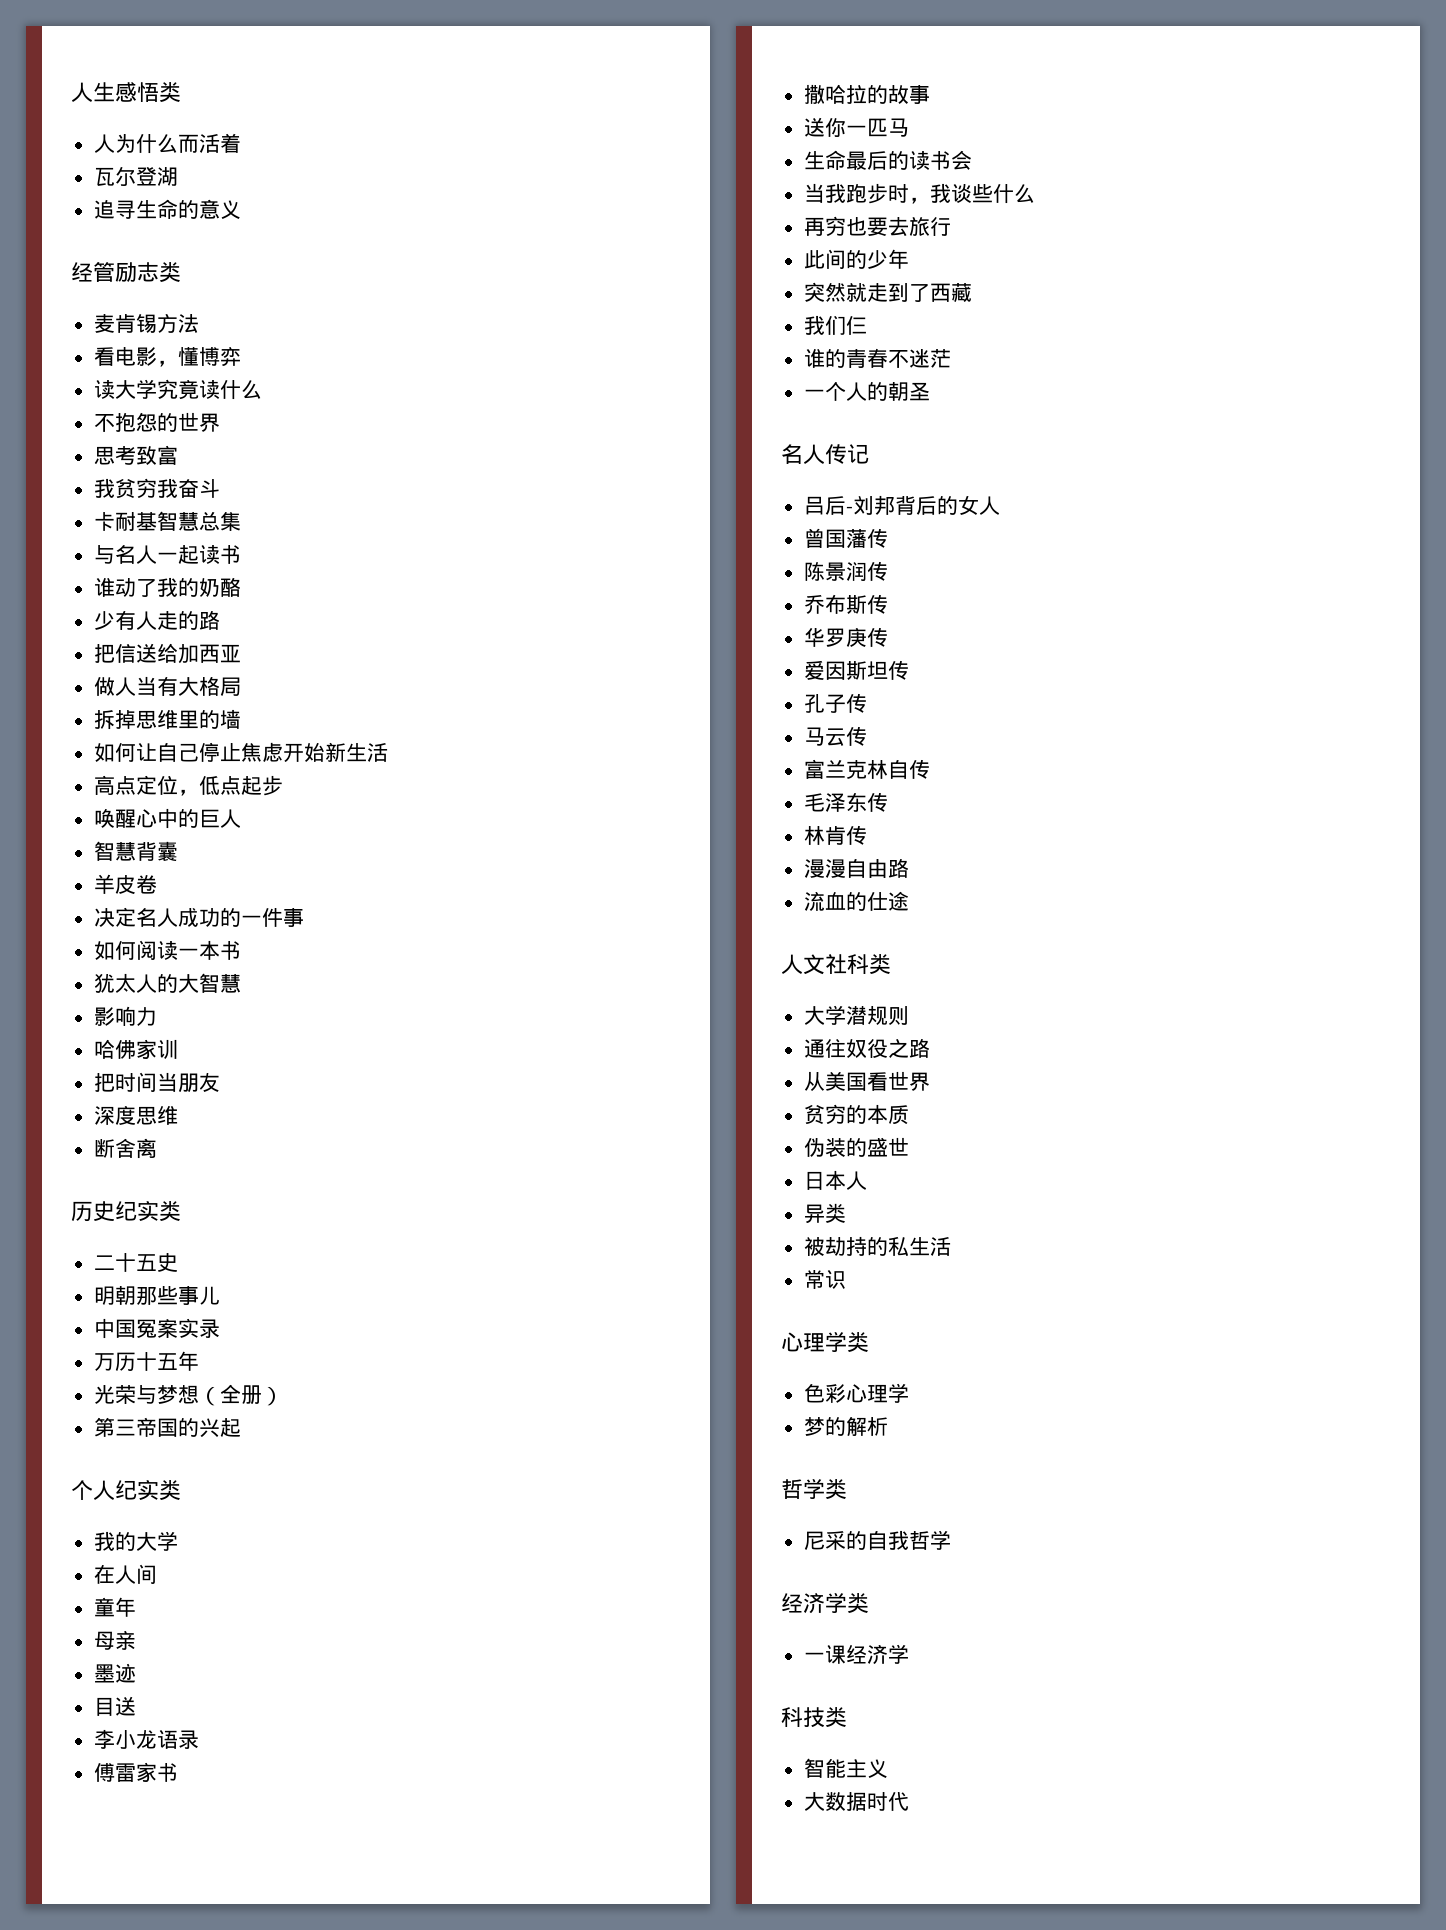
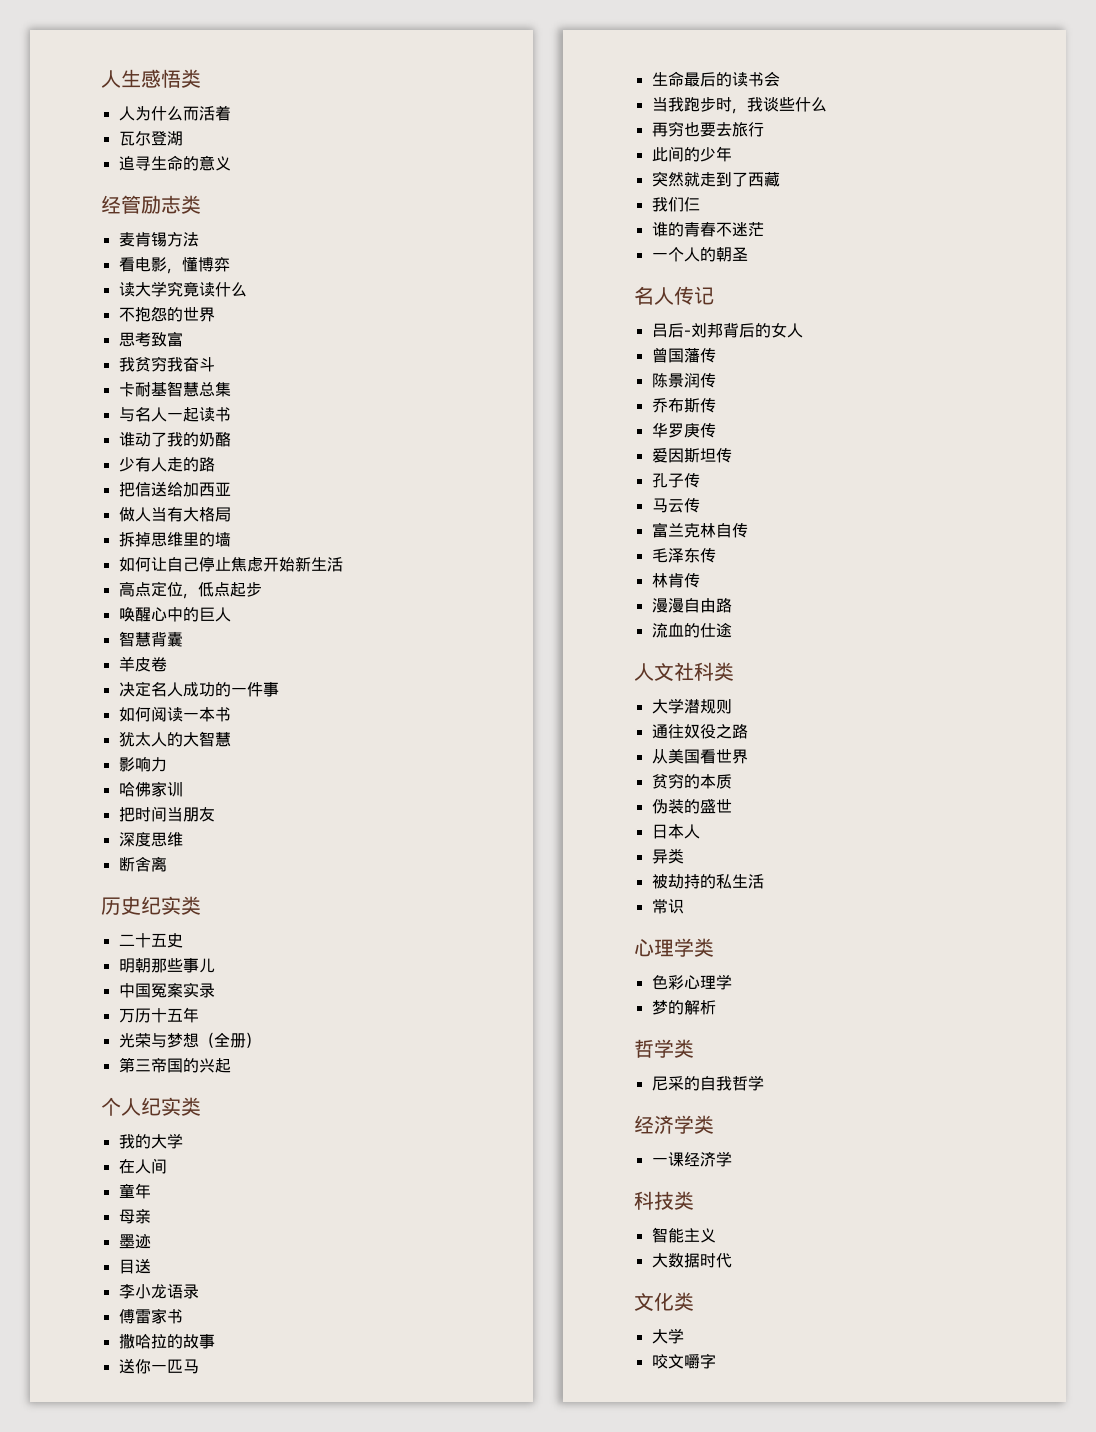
(909, 1801) none -> [634,1292,694,1311] [651,1328,684,1344] [651,1353,716,1369] // 文化类 // 大学 // 咬文嚼字

